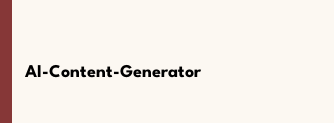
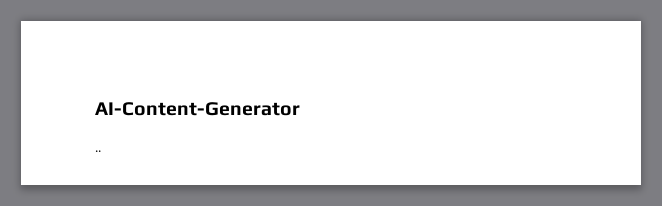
(202, 71) none -> [95,150,101,152] // ..

